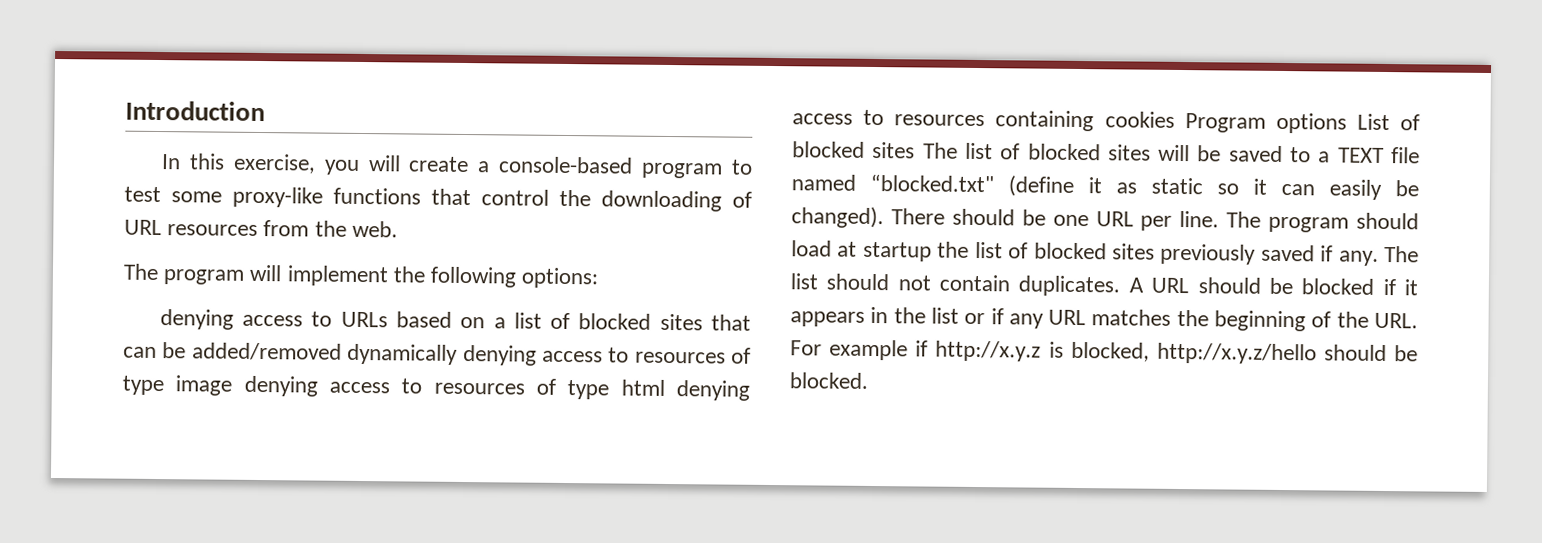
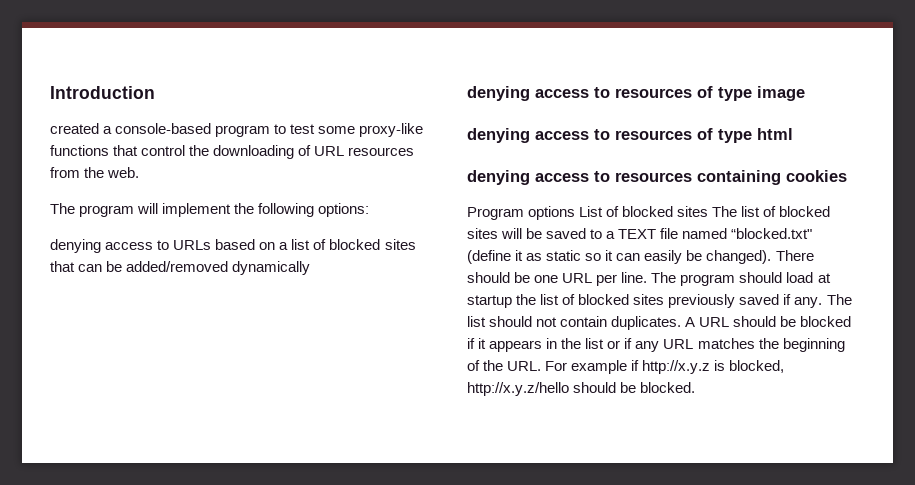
[160,153,470,175] In this exercise, you will create -> [50,123,99,134] created
(459, 354) none -> (311, 268) //
(233, 385) none -> (805, 93) //
(665, 387) none -> (793, 134) //
(1175, 119) none -> (847, 176) //

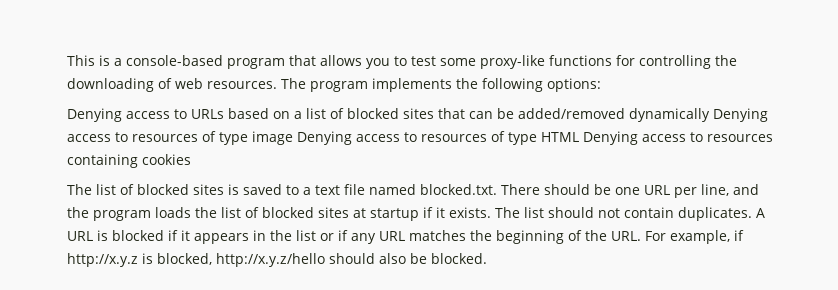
[50,86,155,99] [50,123,99,134] Introduction // created -> [67,55,110,66] This is
(271, 131) none -> [289,55,390,69] that allows you
[113,145,186,156] that control -> [616,55,711,69] for controlling
[314,146,415,156] [50,167,140,178] [50,203,232,217] URL resources from the web. // The program will implement -> [175,78,452,92] web resources. The program implements
[50,239,101,253] denying -> [67,108,122,122] Denying
[467,86,530,101] // denying -> [713,108,768,122] Denying
[467,128,793,143] [467,170,530,185] // denying access to resources of type html // denying -> [297,131,638,145] Denying access to resources of type HTML Denying
[467,206,709,220] Program options List of blocked sites -> (191, 159) none
[501,228,543,239] will be -> [228,184,239,195] is
[618,229,657,239] TEXT -> [315,185,340,195] text
[731,228,813,239] [467,250,772,264] “blocked.txt" (define it as static so it can easily be changed). -> [420,184,497,195] blocked.txt.
[621,272,831,286] [467,295,512,308] line. The program should load at startup -> [701,184,759,196] [67,207,191,221] line, and the program loads
[668,294,823,308] previously saved if any. -> [353,207,491,221] at startup if it exists.
[733,316,797,327] should be -> [97,230,108,241] is
[571,360,628,374] example -> [670,230,730,244] example,
(617, 387) none -> [379,253,406,264] also

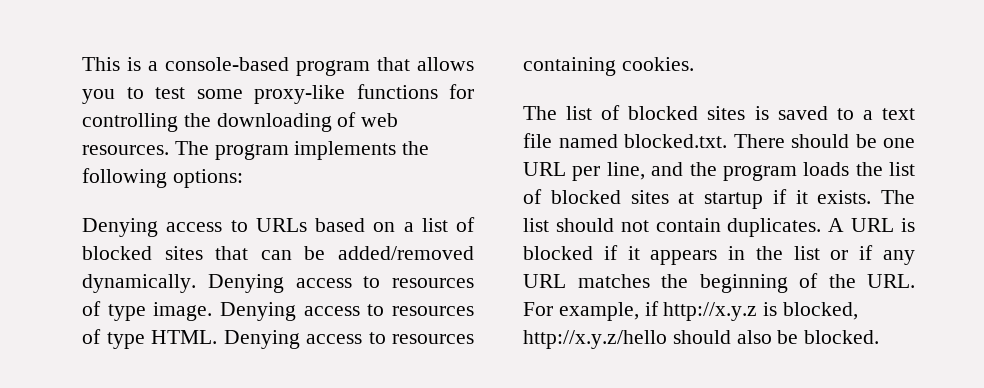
[629,108,768,122] [67,131,579,145] dynamically Denying access to resources of type image Denying access to resources of type HTML -> [82,274,474,293] [82,301,474,321] [82,329,217,349] dynamically. Denying access to resources of type image. Denying access to resources of type HTML.
[142,154,191,165] cookies -> [621,57,694,71] cookies.

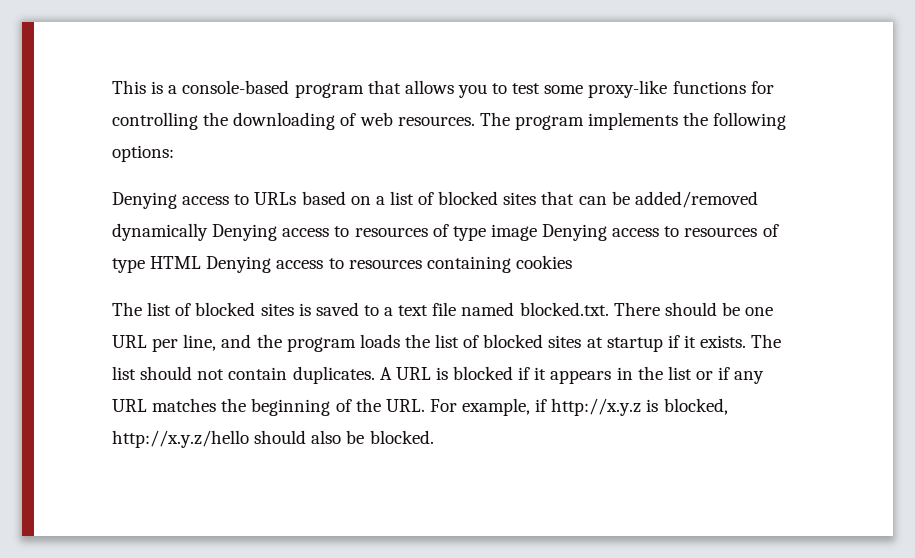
[82,274,474,293] [82,301,474,321] [82,329,217,349] dynamically. Denying access to resources of type image. Denying access to resources of type HTML. -> [112,223,779,241] [112,256,202,273] dynamically Denying access to resources of type image Denying access to resources of type HTML
[621,57,694,71] cookies. -> [515,255,572,269] cookies

